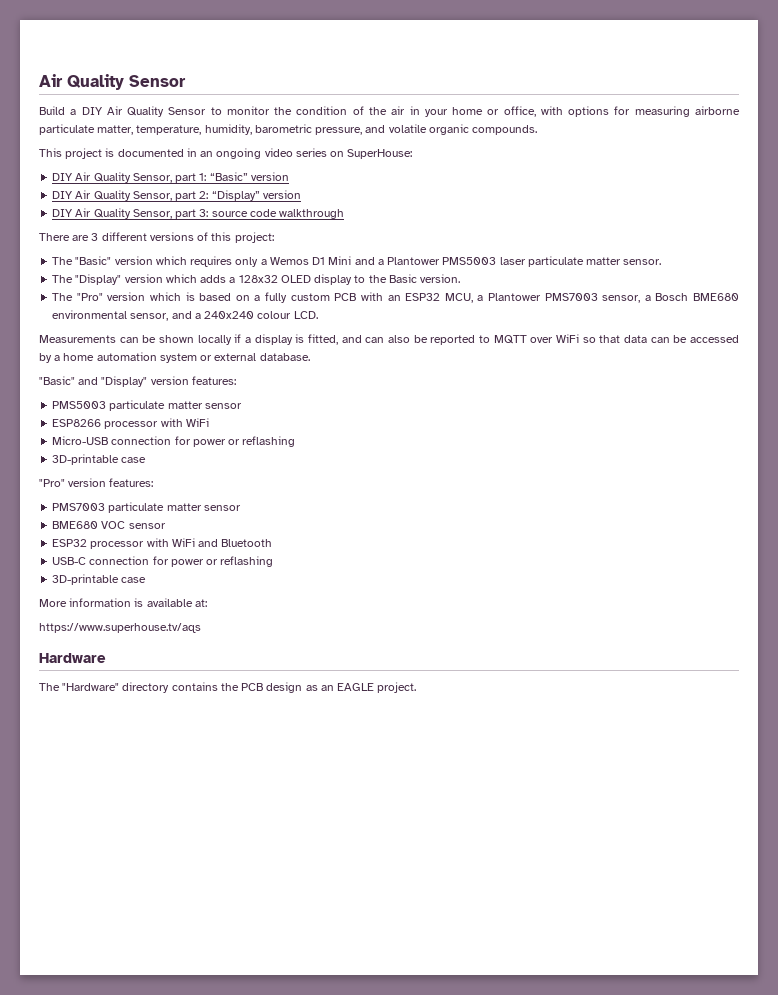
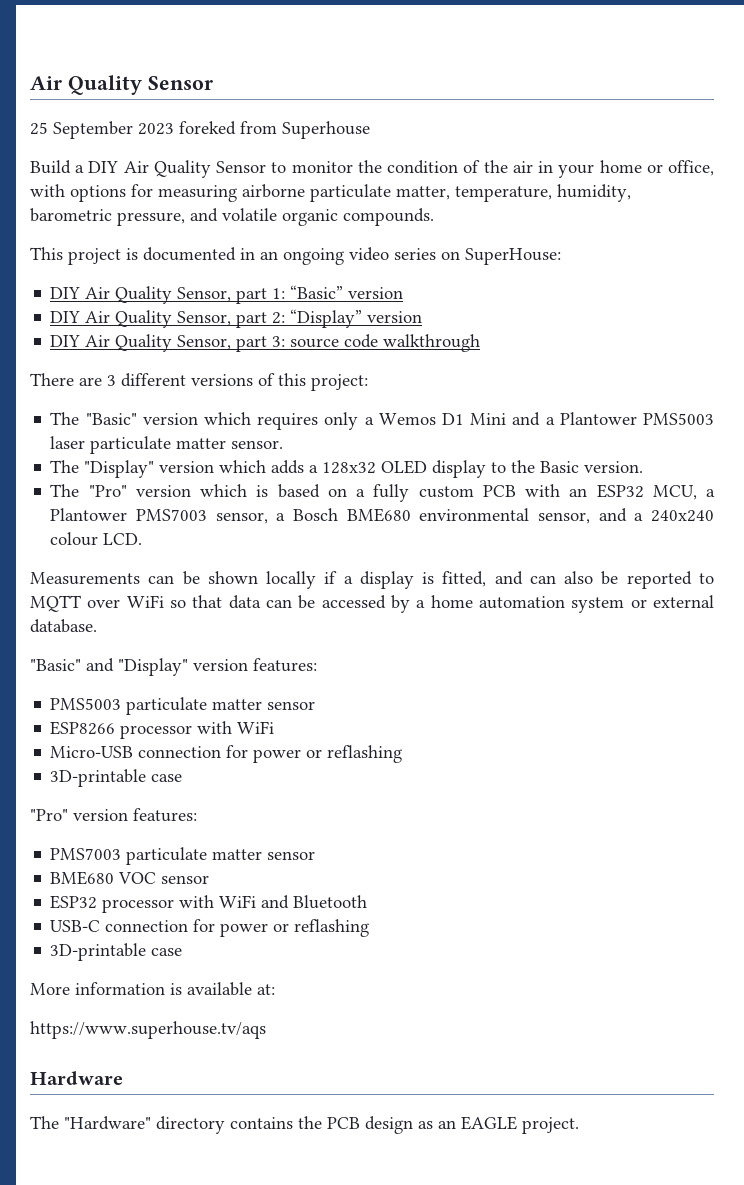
[39,74,186,90] Air Quality Sensor -> [30,75,213,95] [30,121,370,139] Air Quality Sensor // 25 September 2023 foreked from Superhouse

